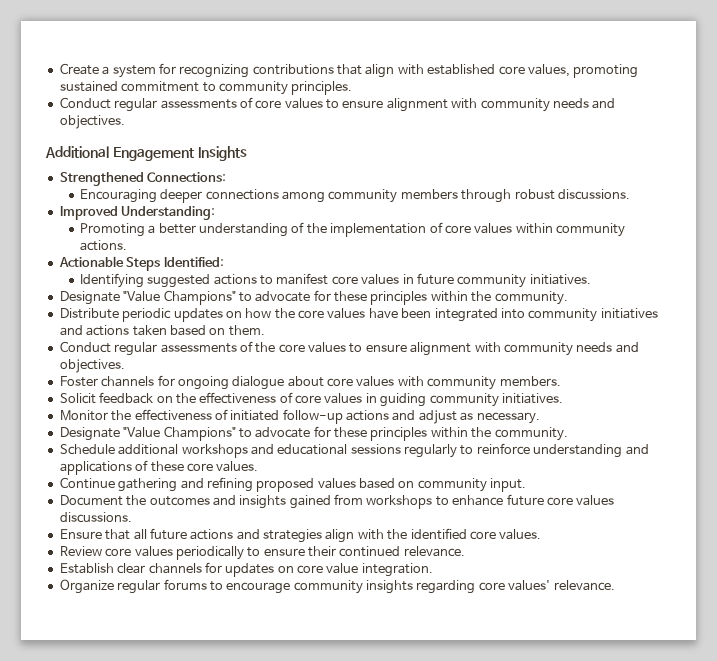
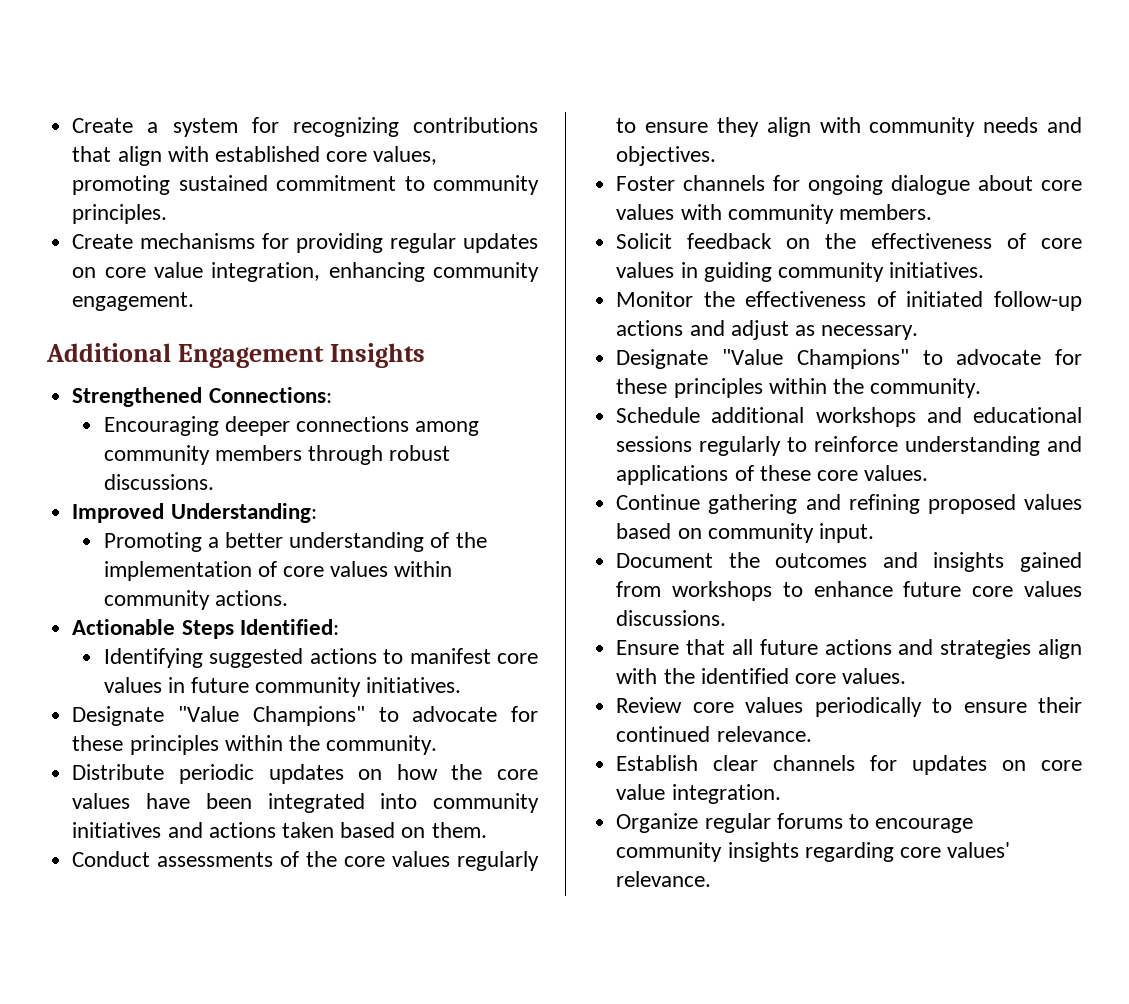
[59,97,616,112] [59,115,125,129] Conduct regular assessments of core values to ensure alignment with community needs and objectives. -> [72,233,538,253] [72,262,539,282] [72,292,195,311] Create mechanisms for providing regular updates on core value integration, enhancing community engagement.
[114,342,158,356] regular -> (151, 859) none
[349,342,472,356] to ensure alignment -> [456,851,539,871] [616,117,811,137] regularly to ensure they align

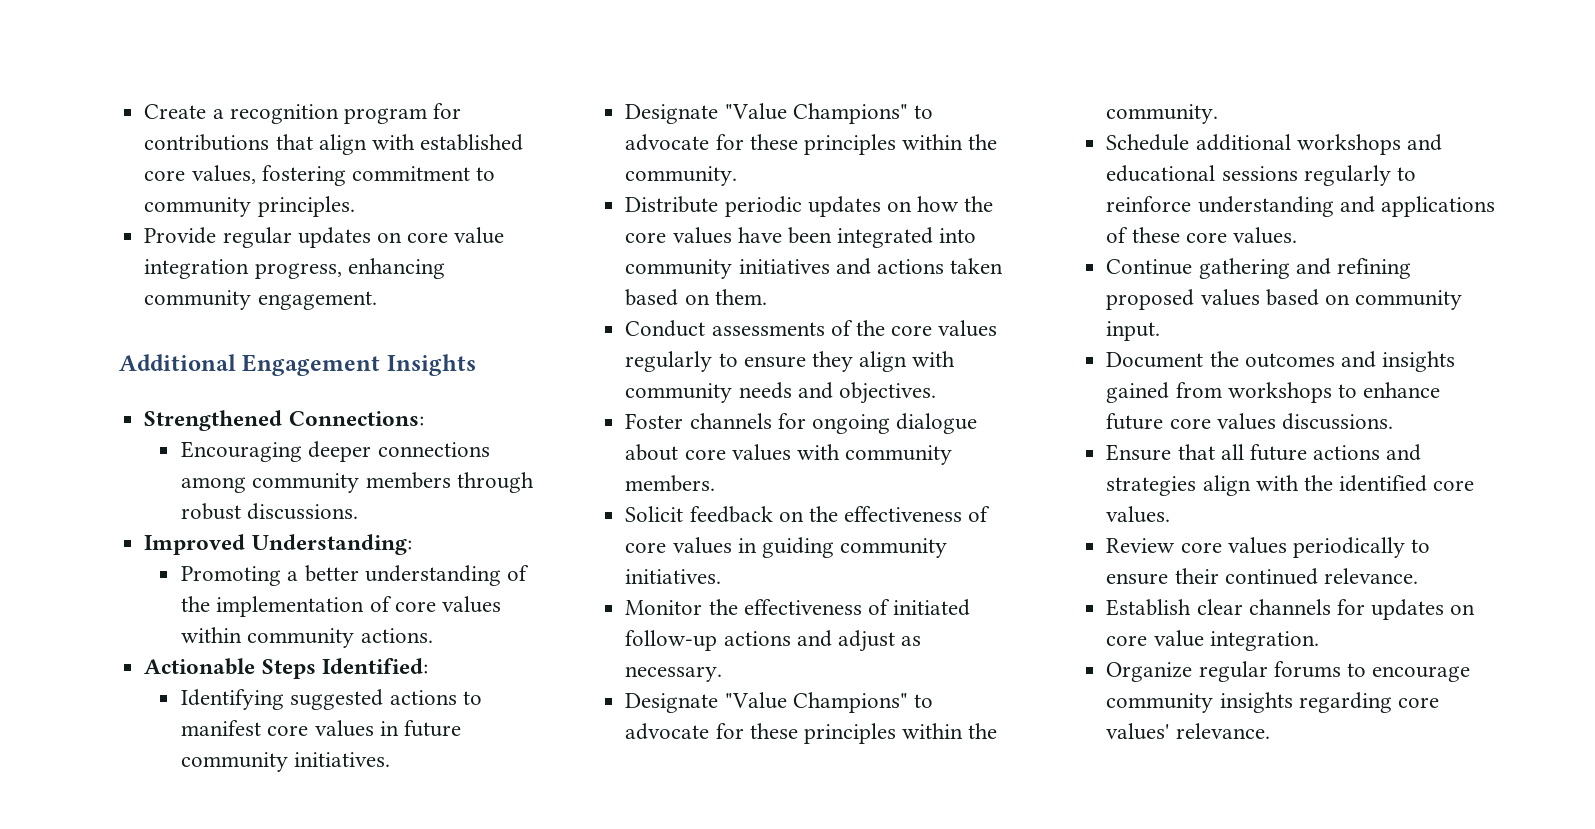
[172,117,399,137] system for recognizing -> [229,103,462,124] recognition program for
[72,175,268,195] promoting sustained -> [261,165,346,186] fostering
[72,233,384,253] Create mechanisms for providing -> [144,227,217,244] Provide
[211,262,321,282] integration, -> [144,259,342,279] integration progress,

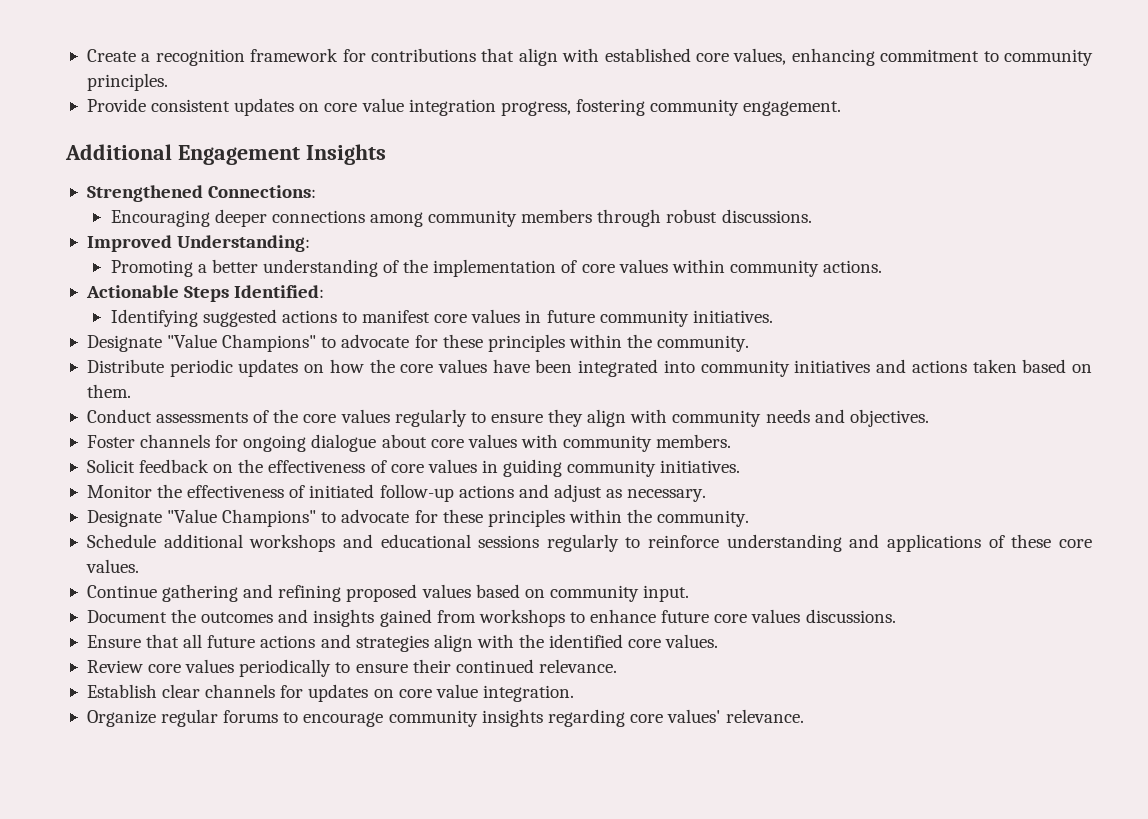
[343,108,427,124] program -> [250,48,339,62] framework
[261,165,346,186] fostering -> [791,48,875,66] enhancing
[222,227,292,248] regular -> [151,99,231,112] consistent
[347,258,445,279] enhancing -> [575,99,645,116] fostering

